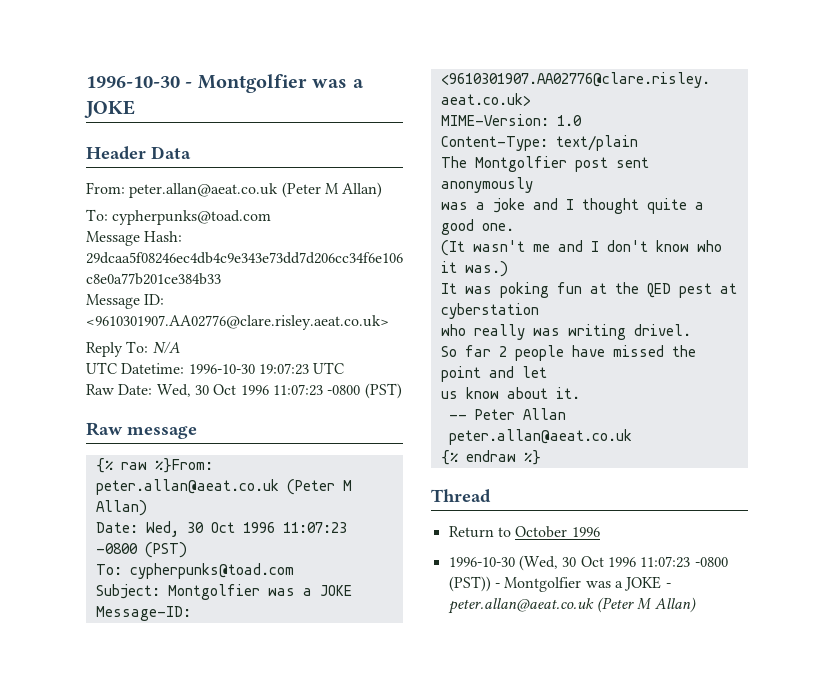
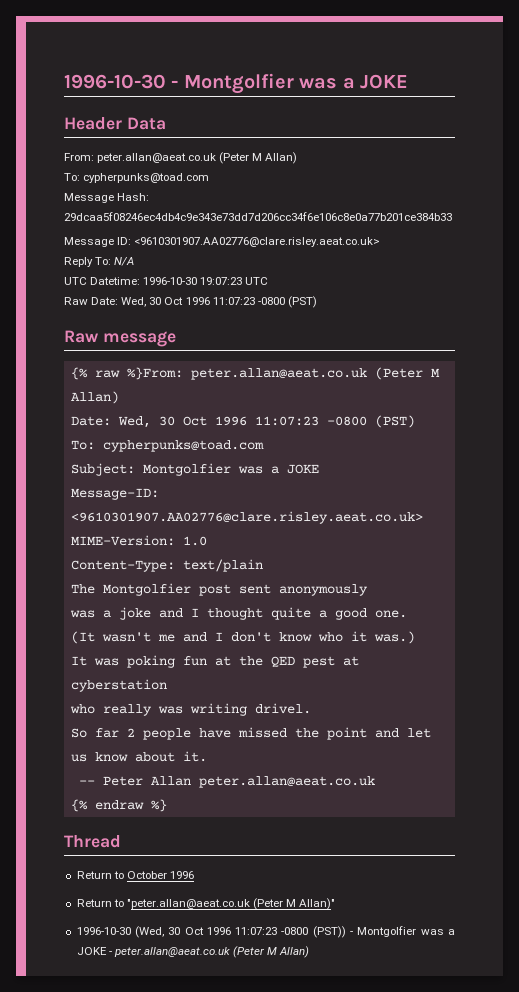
(600, 532) none -> [76,898,336,910] // Return to "peter.allan@aeat.co.uk (Peter M Allan)"

